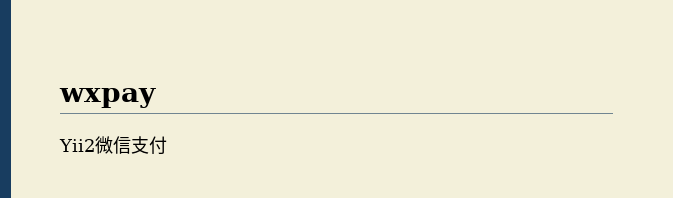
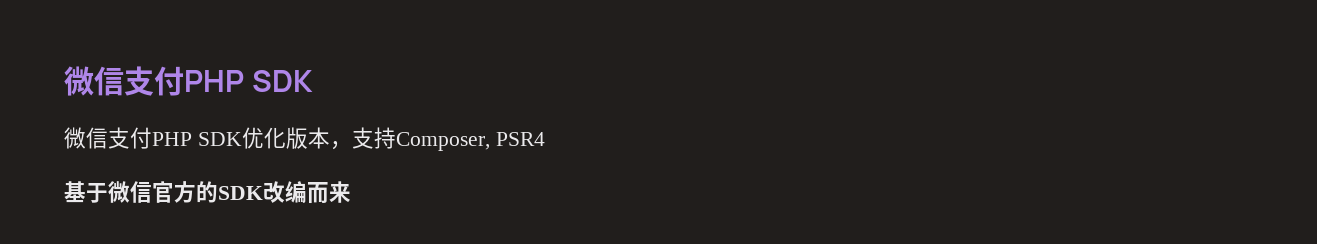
[59,88,156,108] [59,136,167,155] wxpay // Yii2微信支付 -> [64,66,314,96] [64,127,545,151] [64,181,351,204] 微信支付PHP SDK // 微信支付PHP SDK优化版本，支持Composer, PSR4 // 基于微信官方的SDK改编而来

